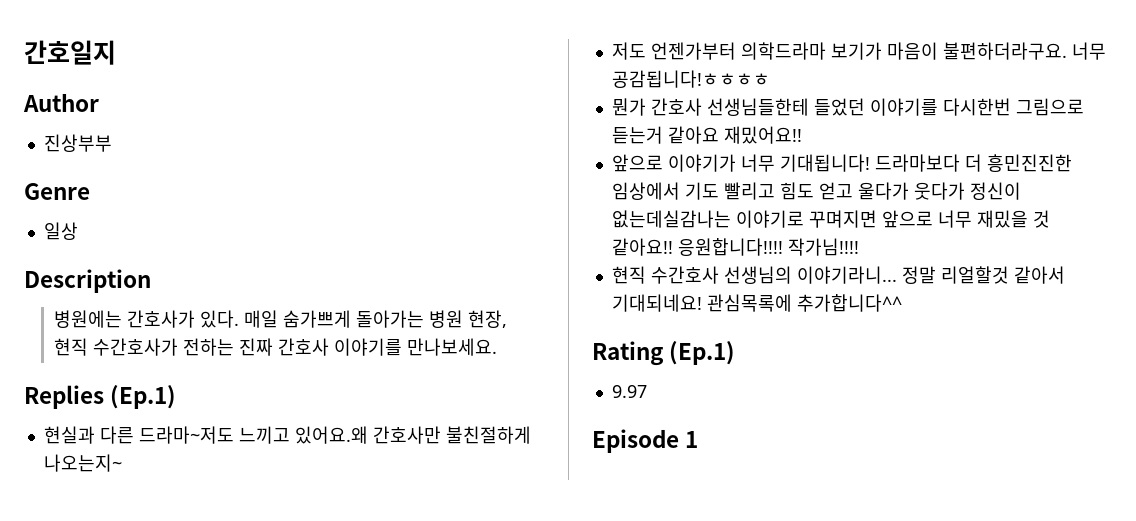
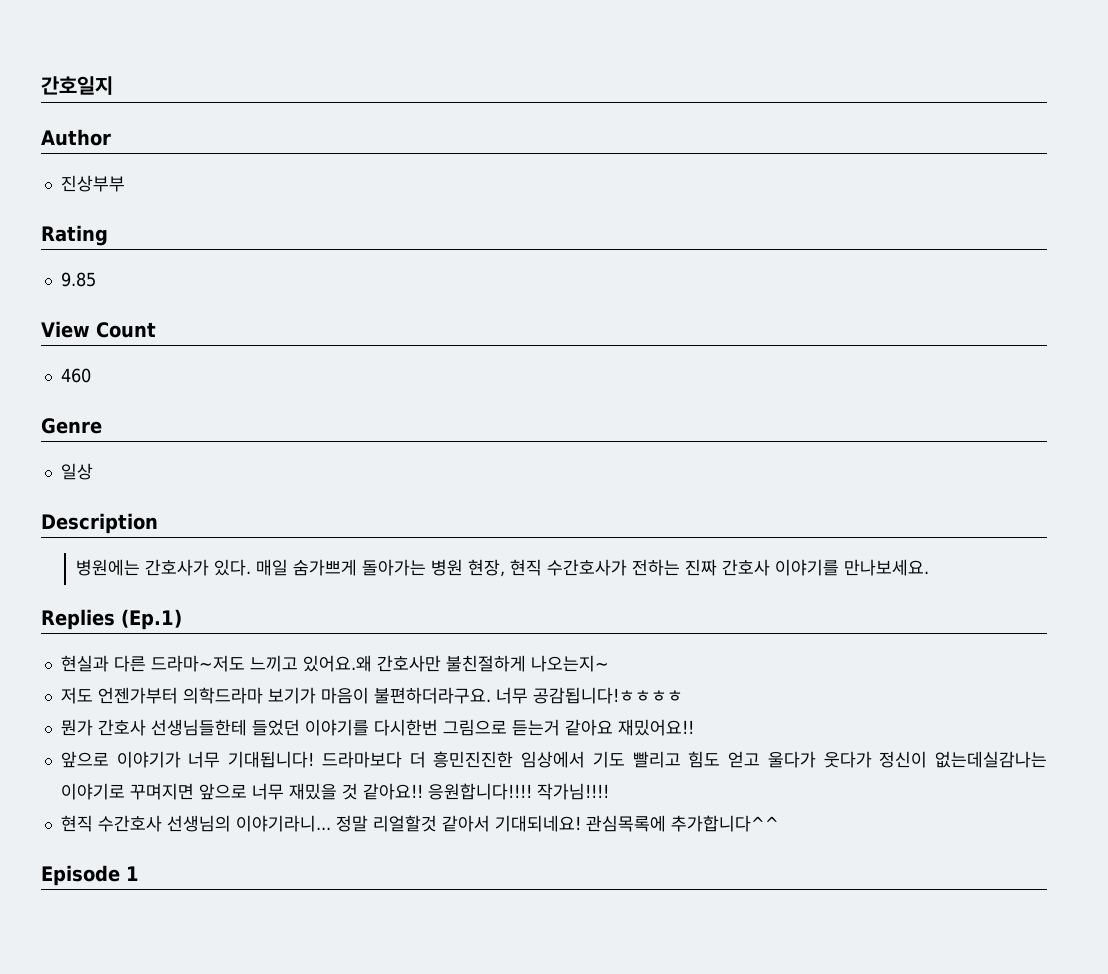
(112, 143) none -> [41,225,108,246] [60,272,96,287] [41,321,156,338] [60,368,91,383] // Rating // 9.85 // View Count // 460
[592,341,736,366] [611,385,647,398] // Rating (Ep.1) // 9.97 -> (779, 823) none

